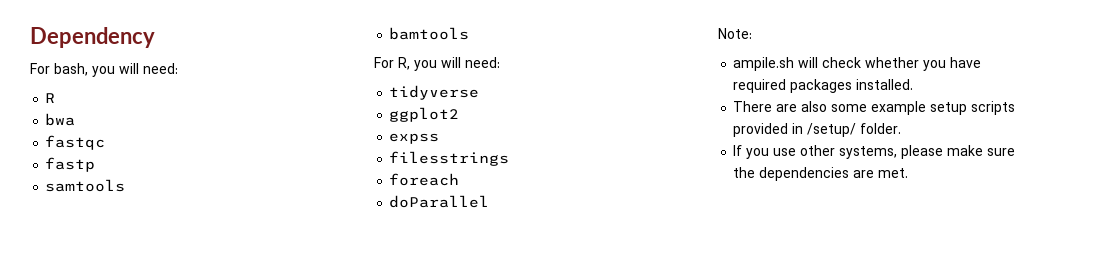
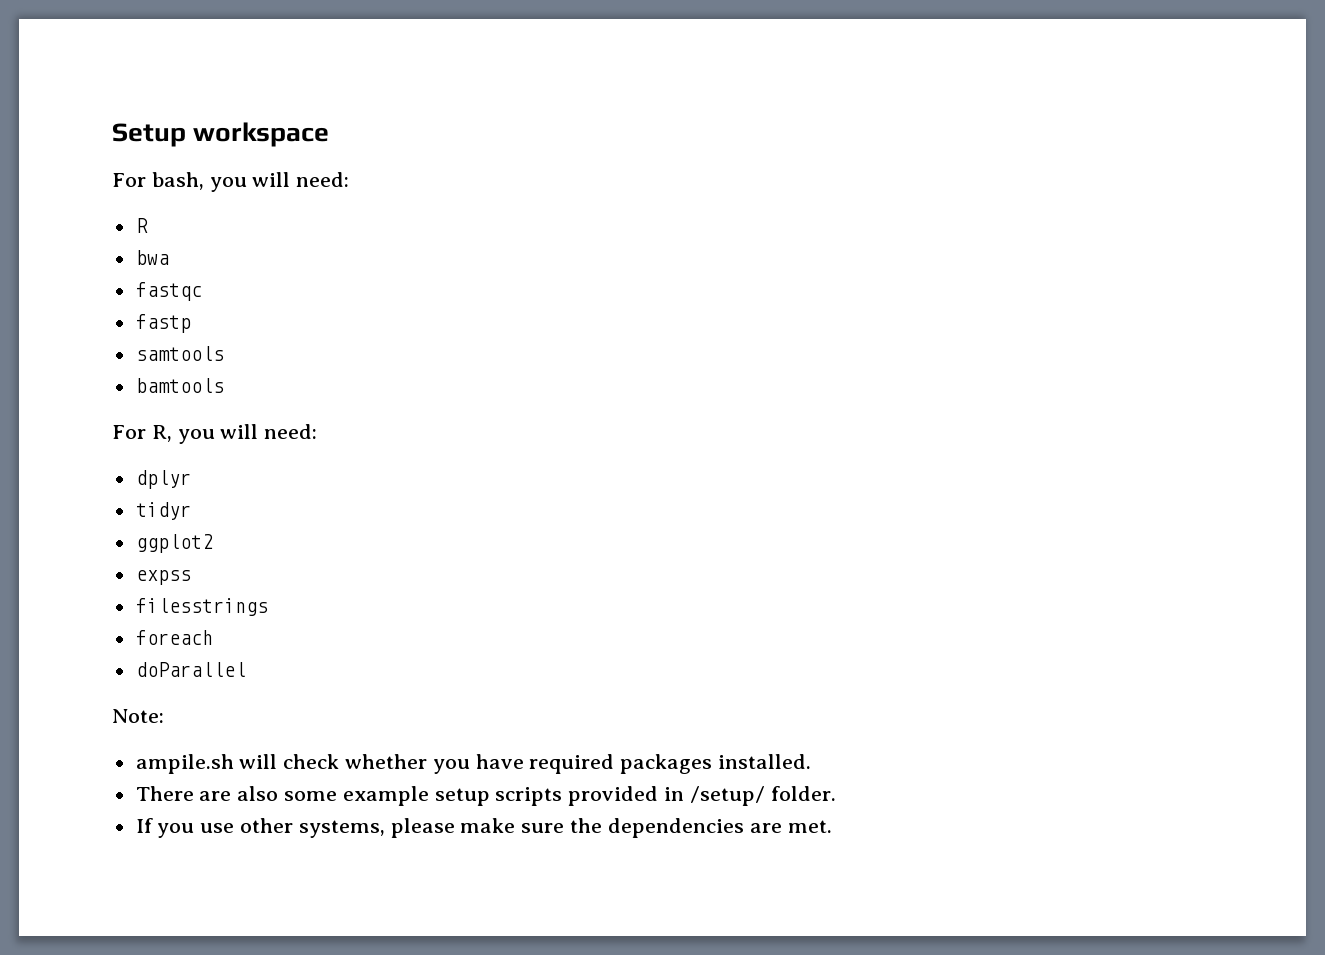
[30,27,155,48] Dependency -> [112,122,330,147] Setup workspace
[389,85,480,100] tidyverse -> [135,470,191,489] [135,502,191,520] dplyr // tidyr

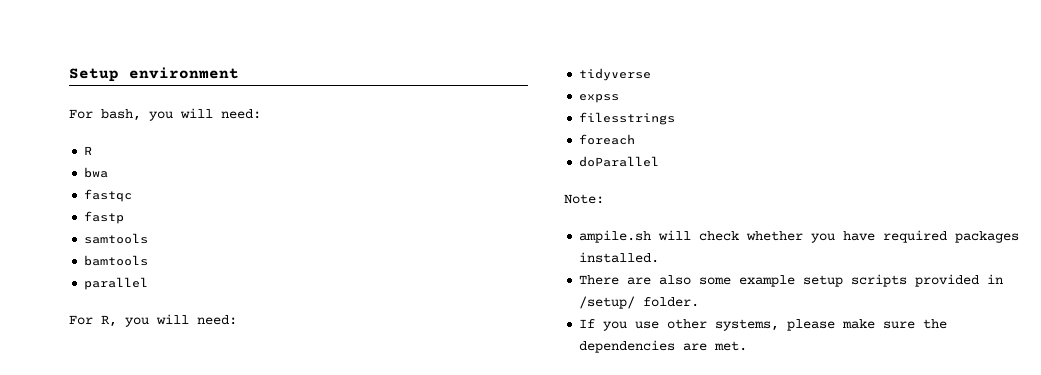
[193,122,330,147] workspace -> [129,67,239,79] environment
(224, 385) none -> [84,277,149,290] // parallel
[135,470,191,489] [135,502,191,520] [135,534,213,553] dplyr // tidyr // ggplot2 -> [579,68,652,81] tidyverse

